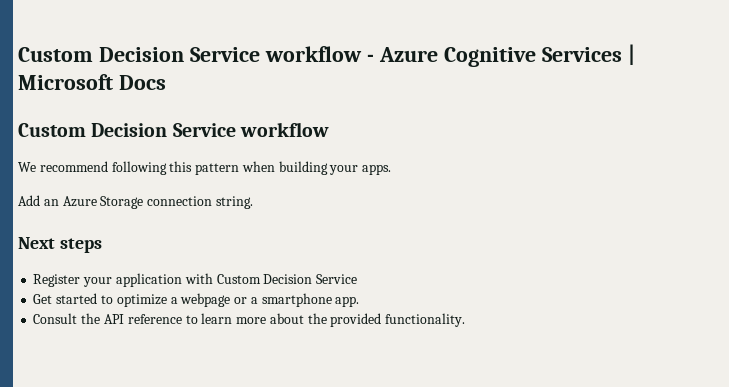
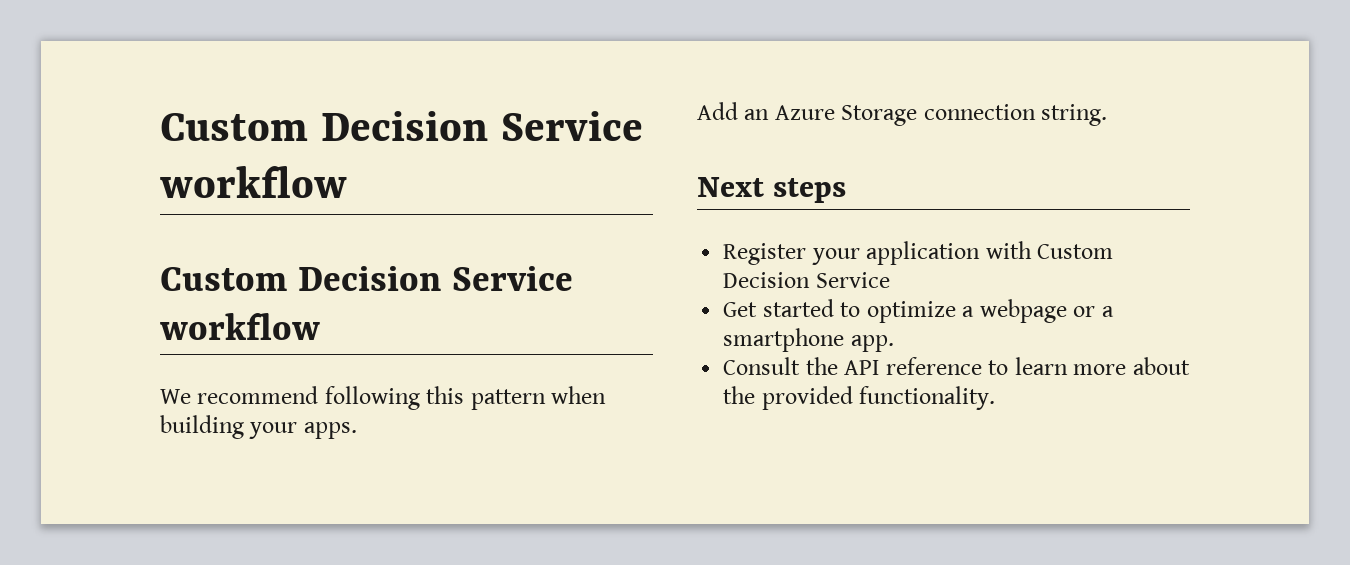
[18,44,635,67] [18,74,166,90] Custom Decision Service workflow - Azure Cognitive Services | Microsoft Docs -> [160,111,643,141] [160,166,347,198] Custom Decision Service workflow

